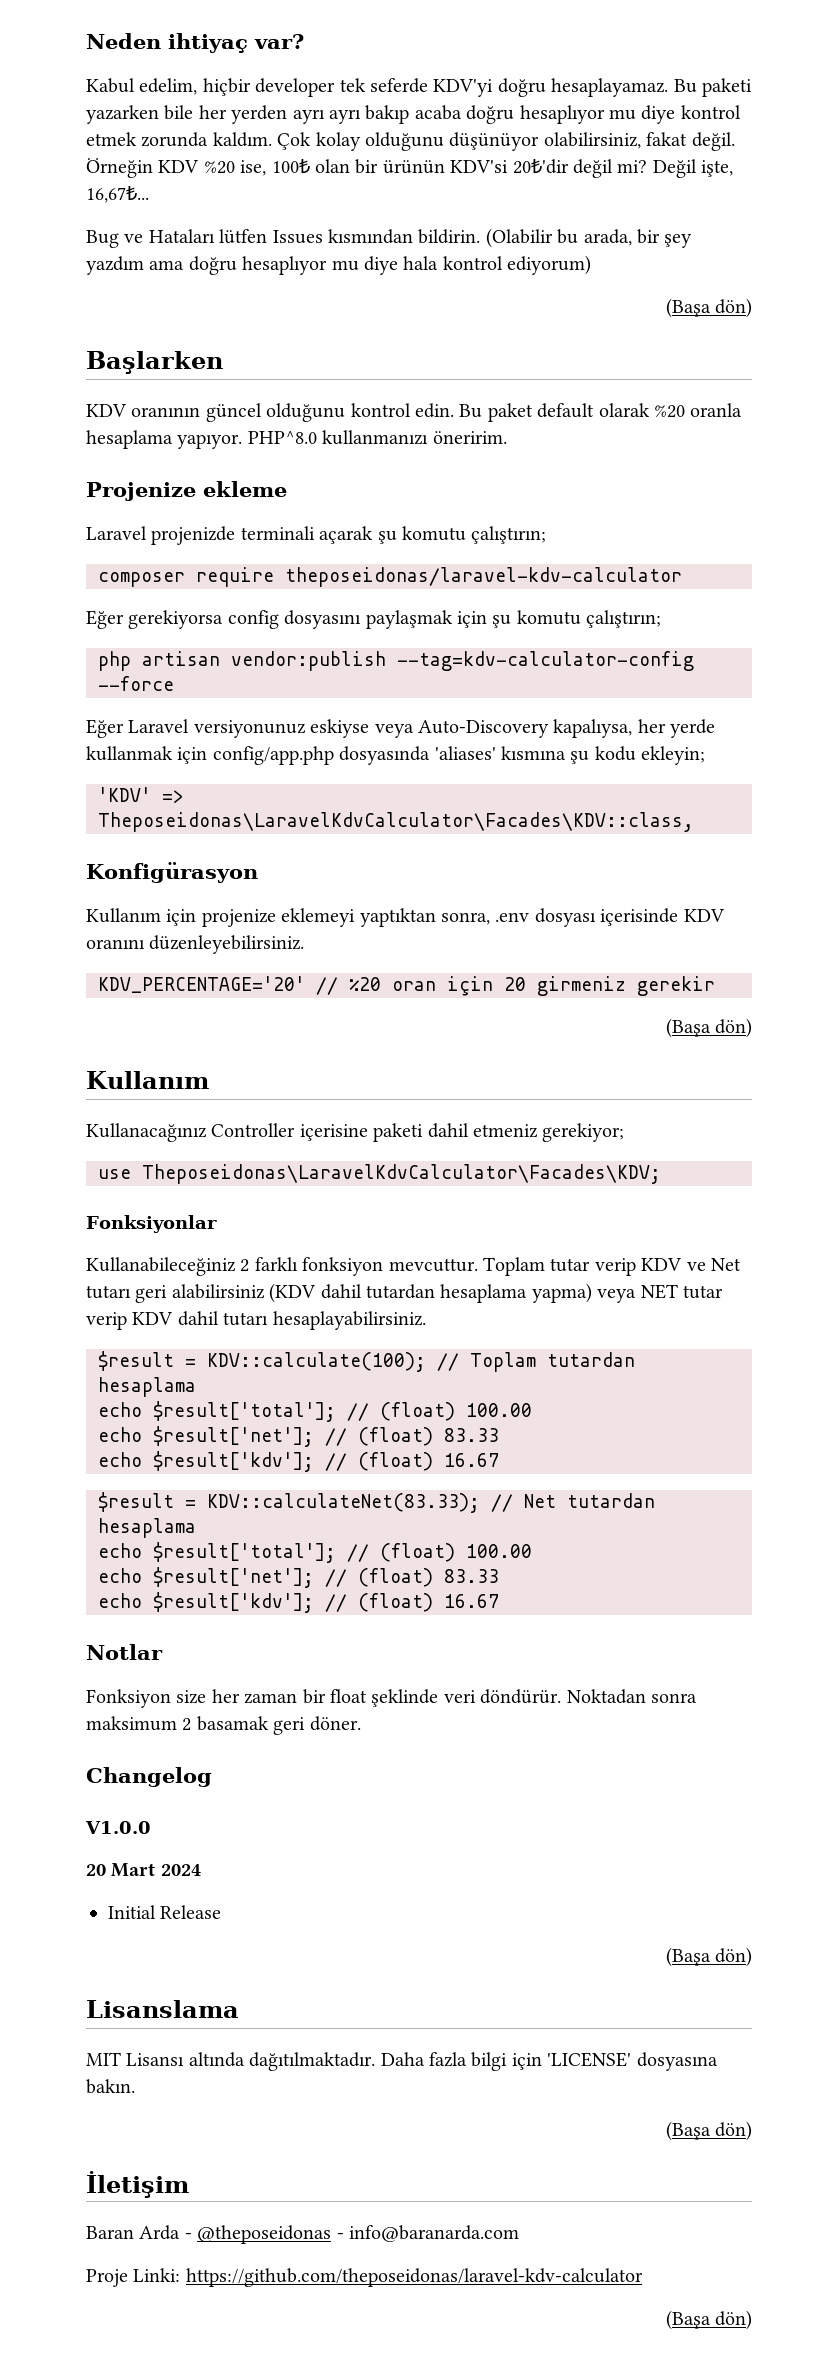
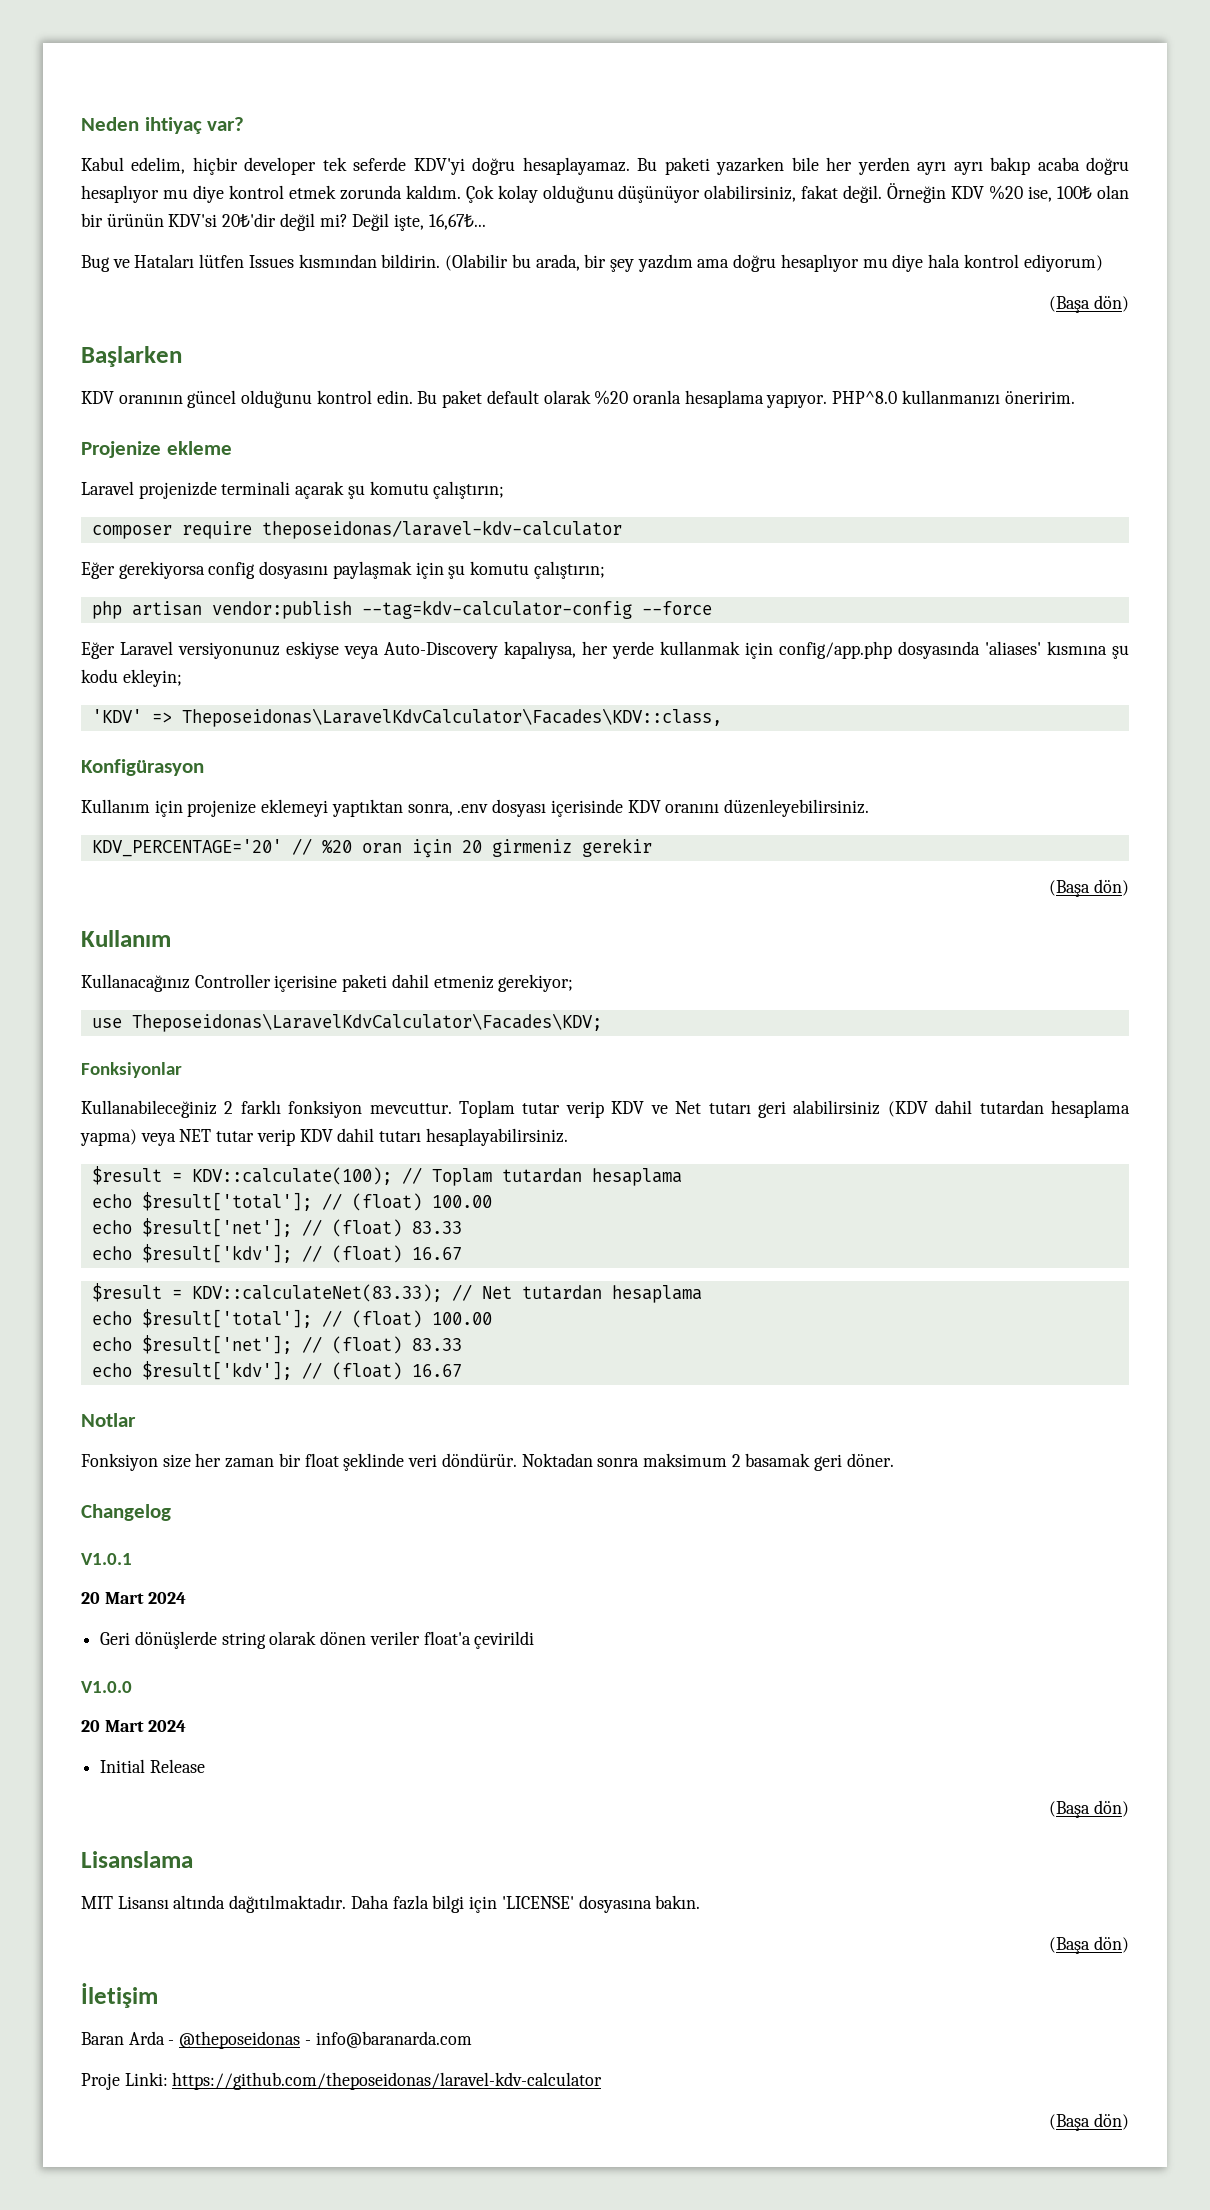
(212, 1777) none -> [81,1553,132,1565] [81,1592,187,1604] [100,1631,535,1649] // V1.0.1 // 20 Mart 2024 // Geri dönüşlerde string olarak dönen veriler float'a çevirildi

